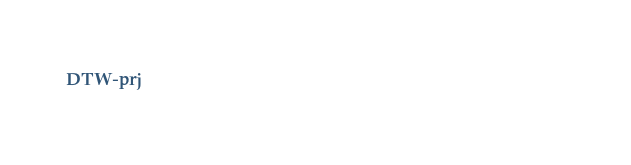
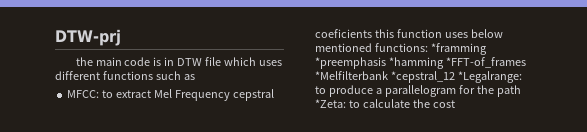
(141, 81) none -> [75,57,283,66] [55,71,195,80] [67,89,274,101] [315,29,503,38] [315,43,488,55] [315,57,527,69] [315,71,523,83] [315,85,521,97] [315,99,455,108] // the main code is in DTW file which uses different functions such as // MFCC: to extract Mel Frequency cepstral coeficients this function uses below mentioned functions: *framming *preemphasis *hamming *FFT-of_frames *Melfilterbank *cepstral_12 *Legalrange: to produce a parallelogram for the path *Zeta: to calculate the cost

